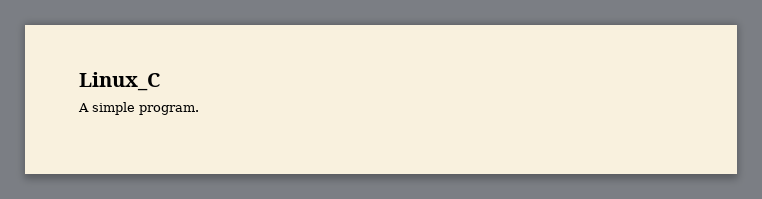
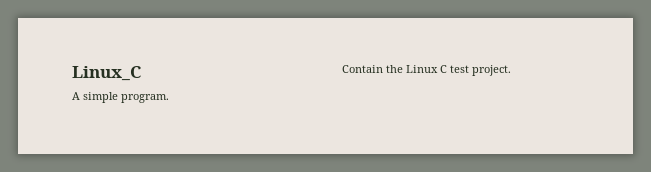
(199, 110) none -> [342,65,511,76] // Contain the Linux C test project.

